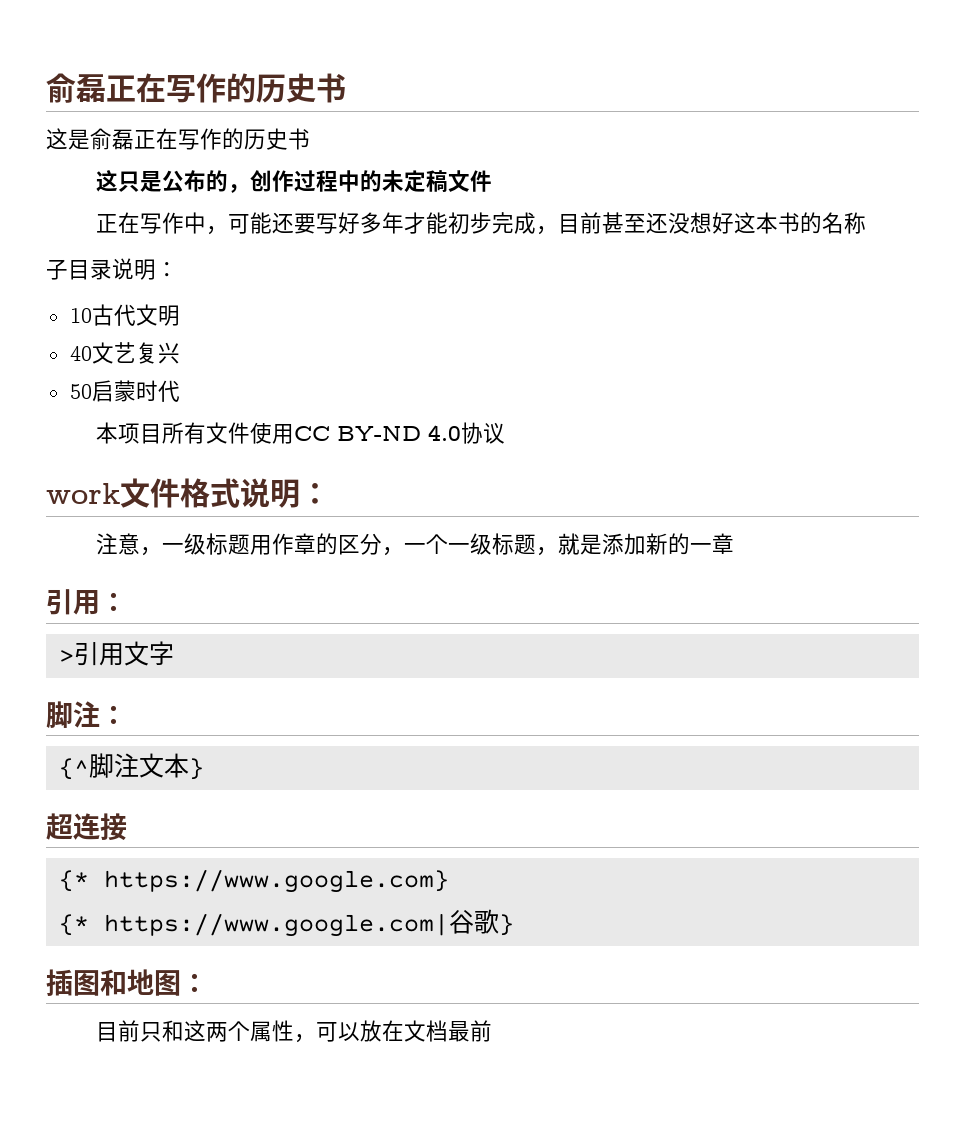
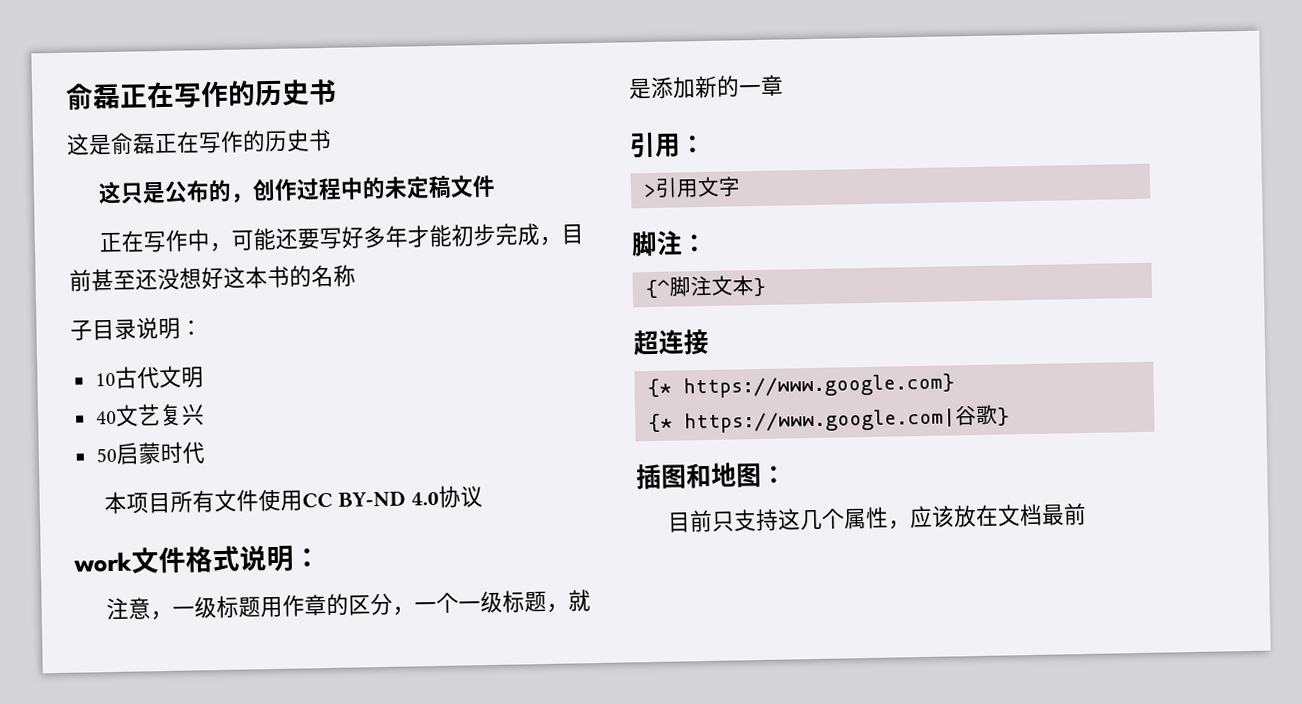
[162,1020,229,1042] 和这两 -> [732,508,823,532] 支持这几
[316,1022,361,1042] 可以 -> [908,505,955,529] 应该

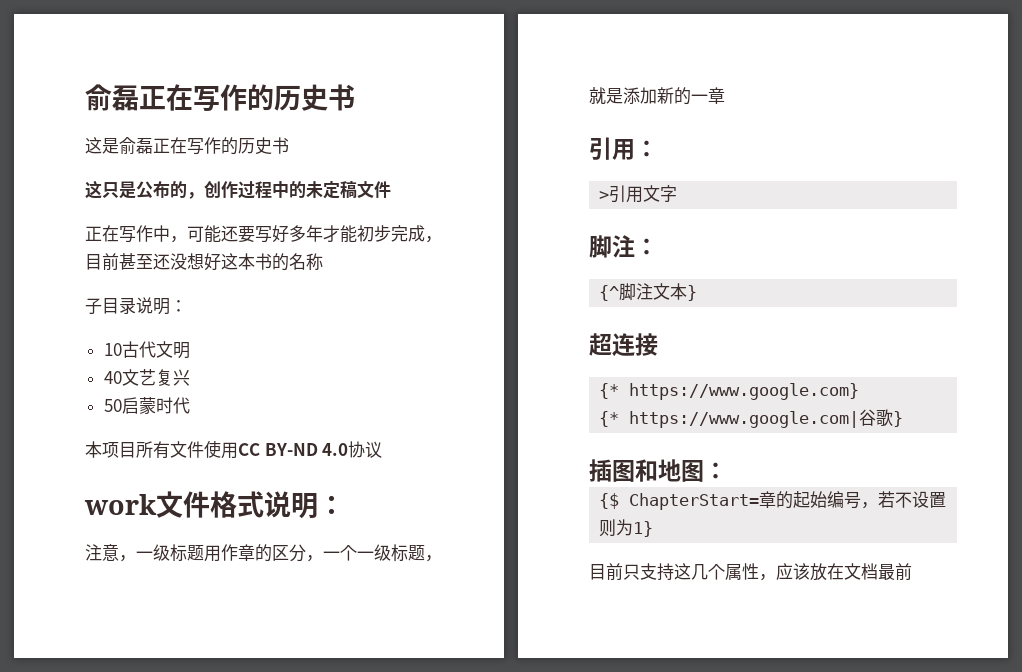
(787, 474) none -> [599,491,947,510] [599,519,654,537] // {$ ChapterStart=章的起始编号，若不设置则为1}

